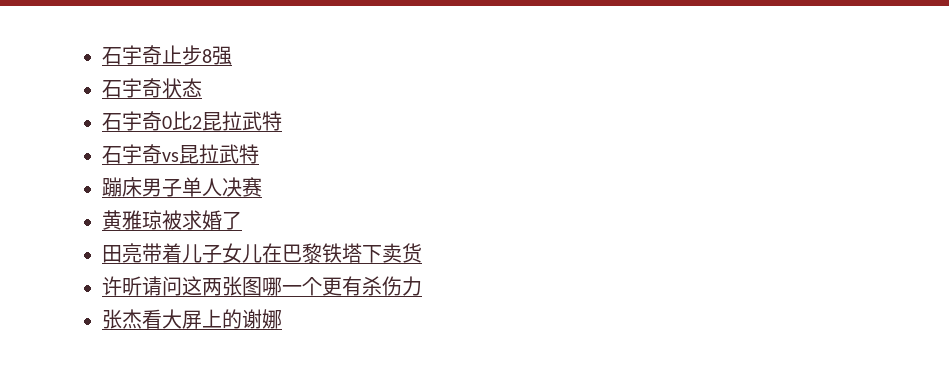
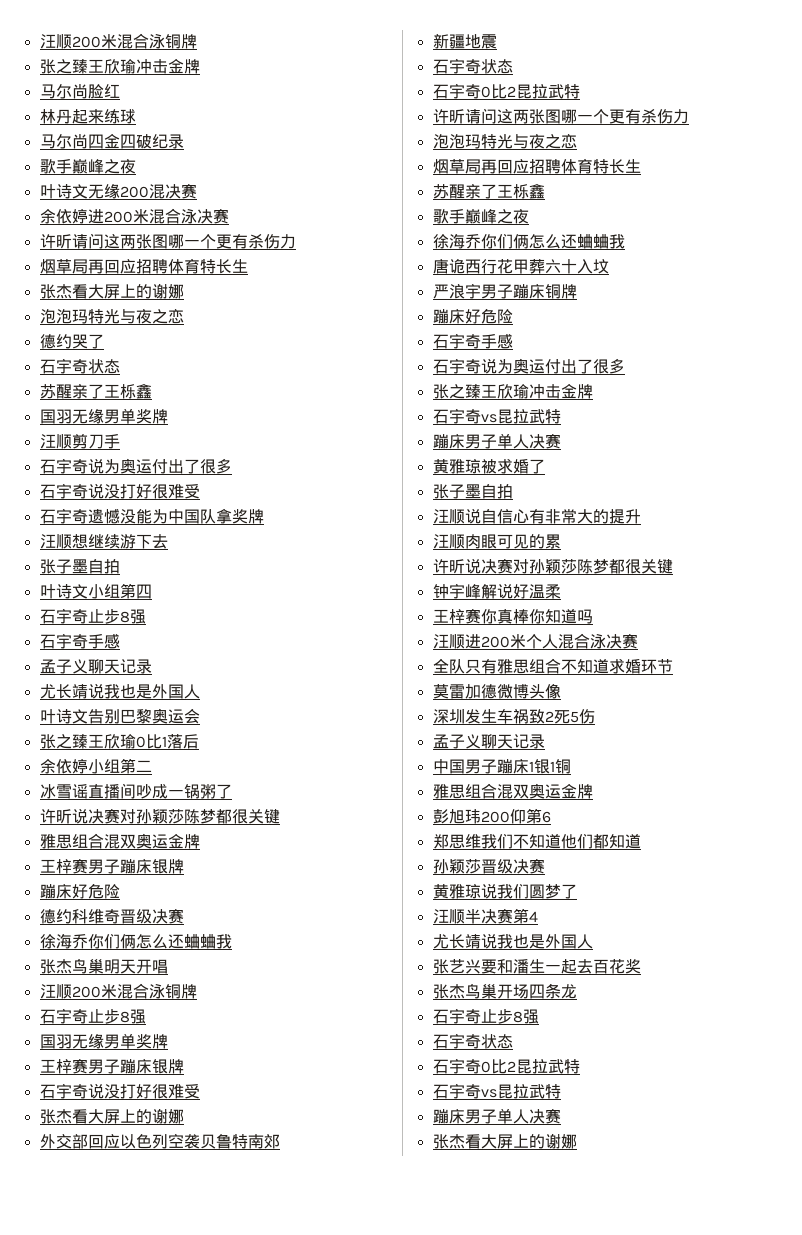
(102, 56) none -> [39,33,197,49] [39,59,200,74] [39,84,120,99] [39,109,136,124] [39,134,184,149] [39,159,136,174] [39,183,197,199] [39,208,229,224] [39,233,296,249] [39,258,248,274] [39,283,184,299] [39,308,184,324] [39,334,104,349] [39,358,120,374] [39,383,152,399] [39,408,168,424] [39,434,120,449] [39,458,232,474] [39,483,200,499] [39,508,264,524] [39,534,168,549] [39,559,120,574] [39,583,152,599] [39,608,146,624] [39,633,120,649] [39,659,152,674] [39,683,200,699] [39,708,200,724] [39,734,199,749] [39,758,152,774] [39,783,232,799] [39,808,280,824] [39,833,200,849] [39,858,184,874] [39,883,120,899] [39,908,184,924] [39,934,232,949] [39,958,168,974] [39,983,197,999] [39,1008,146,1024] [39,1033,168,1049] [39,1058,184,1074] [39,1083,200,1099] [39,1108,184,1124] [39,1133,280,1149] [432,33,497,49] [432,58,513,74] [432,83,580,99] [432,108,689,124] [432,133,577,149] [432,158,641,174] [432,183,545,199] [432,209,529,224] [432,234,625,249] [432,258,609,274] [432,283,577,299] [432,308,513,324] [432,333,513,349] [432,358,625,374] [432,384,593,399] [432,408,561,424] [432,433,561,449] [432,458,545,474] [432,484,513,499] [432,508,641,524] [432,534,561,549] [432,558,673,574] [432,583,561,599] [432,608,593,624] [432,633,638,649] [432,658,673,674] [432,684,561,699] [432,708,595,724] [432,734,545,749] [432,759,571,774] [432,783,593,799] [432,808,551,824] [432,834,641,849] [432,858,545,874] [432,883,577,899] [432,908,538,924] [432,933,593,949] [432,959,641,974] [432,983,577,999] 汪顺200米混合泳铜牌 // 张之臻王欣瑜冲击金牌 // 马尔尚脸红 // 林丹起来练球 // 马尔尚四金四破纪录 // 歌手巅峰之夜 // 叶诗文无缘200混决赛 // 余依婷进200米混合泳决赛 // 许昕请问这两张图哪一个更有杀伤力 // 烟草局再回应招聘体育特长生 // 张杰看大屏上的谢娜 // 泡泡玛特光与夜之恋 // 德约哭了 // 石宇奇状态 // 苏醒亲了王栎鑫 // 国羽无缘男单奖牌 // 汪顺剪刀手 // 石宇奇说为奥运付出了很多 // 石宇奇说没打好很难受 // 石宇奇遗憾没能为中国队拿奖牌 // 汪顺想继续游下去 // 张子墨自拍 // 叶诗文小组第四 // 石宇奇止步8强 // 石宇奇手感 // 孟子义聊天记录 // 尤长靖说我也是外国人 // 叶诗文告别巴黎奥运会 // 张之臻王欣瑜0比1落后 // 余依婷小组第二 // 冰雪谣直播间吵成一锅粥了 // 许昕说决赛对孙颖莎陈梦都很关键 // 雅思组合混双奥运金牌 // 王梓赛男子蹦床银牌 // 蹦床好危险 // 德约科维奇晋级决赛 // 徐海乔你们俩怎么还蛐蛐我 // 张杰鸟巢明天开唱 // 汪顺200米混合泳铜牌 // 石宇奇止步8强 // 国羽无缘男单奖牌 // 王梓赛男子蹦床银牌 // 石宇奇说没打好很难受 // 张杰看大屏上的谢娜 // 外交部回应以色列空袭贝鲁特南郊 // 新疆地震 // 石宇奇状态 // 石宇奇0比2昆拉武特 // 许昕请问这两张图哪一个更有杀伤力 // 泡泡玛特光与夜之恋 // 烟草局再回应招聘体育特长生 // 苏醒亲了王栎鑫 // 歌手巅峰之夜 // 徐海乔你们俩怎么还蛐蛐我 // 唐诡西行花甲葬六十入坟 // 严浪宇男子蹦床铜牌 // 蹦床好危险 // 石宇奇手感 // 石宇奇说为奥运付出了很多 // 张之臻王欣瑜冲击金牌 // 石宇奇vs昆拉武特 // 蹦床男子单人决赛 // 黄雅琼被求婚了 // 张子墨自拍 // 汪顺说自信心有非常大的提升 // 汪顺肉眼可见的累 // 许昕说决赛对孙颖莎陈梦都很关键 // 钟宇峰解说好温柔 // 王梓赛你真棒你知道吗 // 汪顺进200米个人混合泳决赛 // 全队只有雅思组合不知道求婚环节 // 莫雷加德微博头像 // 深圳发生车祸致2死5伤 // 孟子义聊天记录 // 中国男子蹦床1银1铜 // 雅思组合混双奥运金牌 // 彭旭玮200仰第6 // 郑思维我们不知道他们都知道 // 孙颖莎晋级决赛 // 黄雅琼说我们圆梦了 // 汪顺半决赛第4 // 尤长靖说我也是外国人 // 张艺兴要和潘生一起去百花奖 // 张杰鸟巢开场四条龙 //
[102,210,242,230] [102,243,422,263] [102,276,422,296] // 黄雅琼被求婚了 // 田亮带着儿子女儿在巴黎铁塔下卖货 // 许昕请问这两张图哪一个更有杀伤力 -> (561, 1116) none

